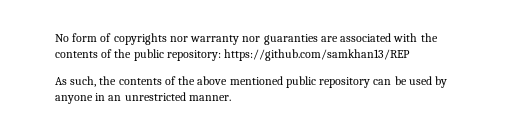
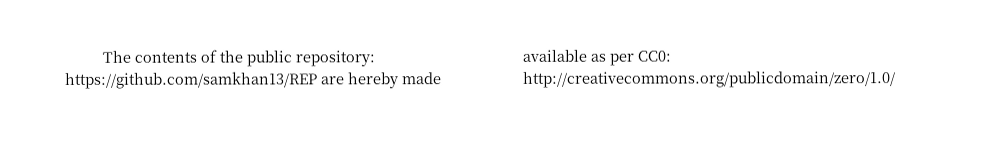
[55,33,438,45] No form of copyrights nor warranty nor guaranties are associated with the -> [101,50,131,63] The
[55,76,448,88] [55,92,231,104] // As such, the contents of the above mentioned public repository can be used by anyone in an unrestricted manner. -> [320,72,442,89] [522,49,671,66] [522,71,896,88] are hereby made available as per CC0: http://creativecommons.org/publicdomain/zero/1.0/

